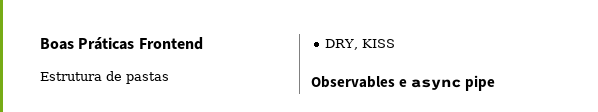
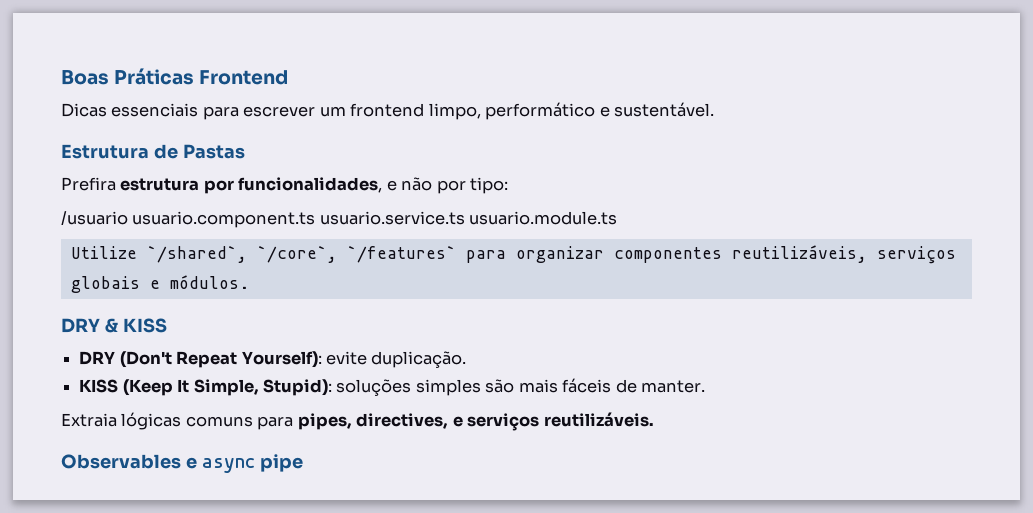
[40,71,169,84] [324,39,395,50] Estrutura de pastas // DRY, KISS -> [61,102,715,120] [61,144,245,159] [61,177,509,194] [61,211,618,228] [70,245,956,264] [70,275,249,293] [61,318,167,333] [79,351,467,368] [79,378,706,396] [61,412,654,431] Dicas essenciais para escrever um frontend limpo, performático e sustentável. // Estrutura de Pastas // Prefira estrutura por funcionalidades, e não por tipo: // /usuario usuario.component.ts usuario.service.ts usuario.module.ts // Utilize `/shared`, `/core`, `/features` para organizar componentes reutilizáveis, serviços globais e módulos. // DRY & KISS // DRY (Don't Repeat Yourself): evite duplicação. // KISS (Keep It Simple, Stupid): soluções simples são mais fáceis de manter. // Extraia lógicas comuns para pipes, directives, e serviços reutilizáveis.

